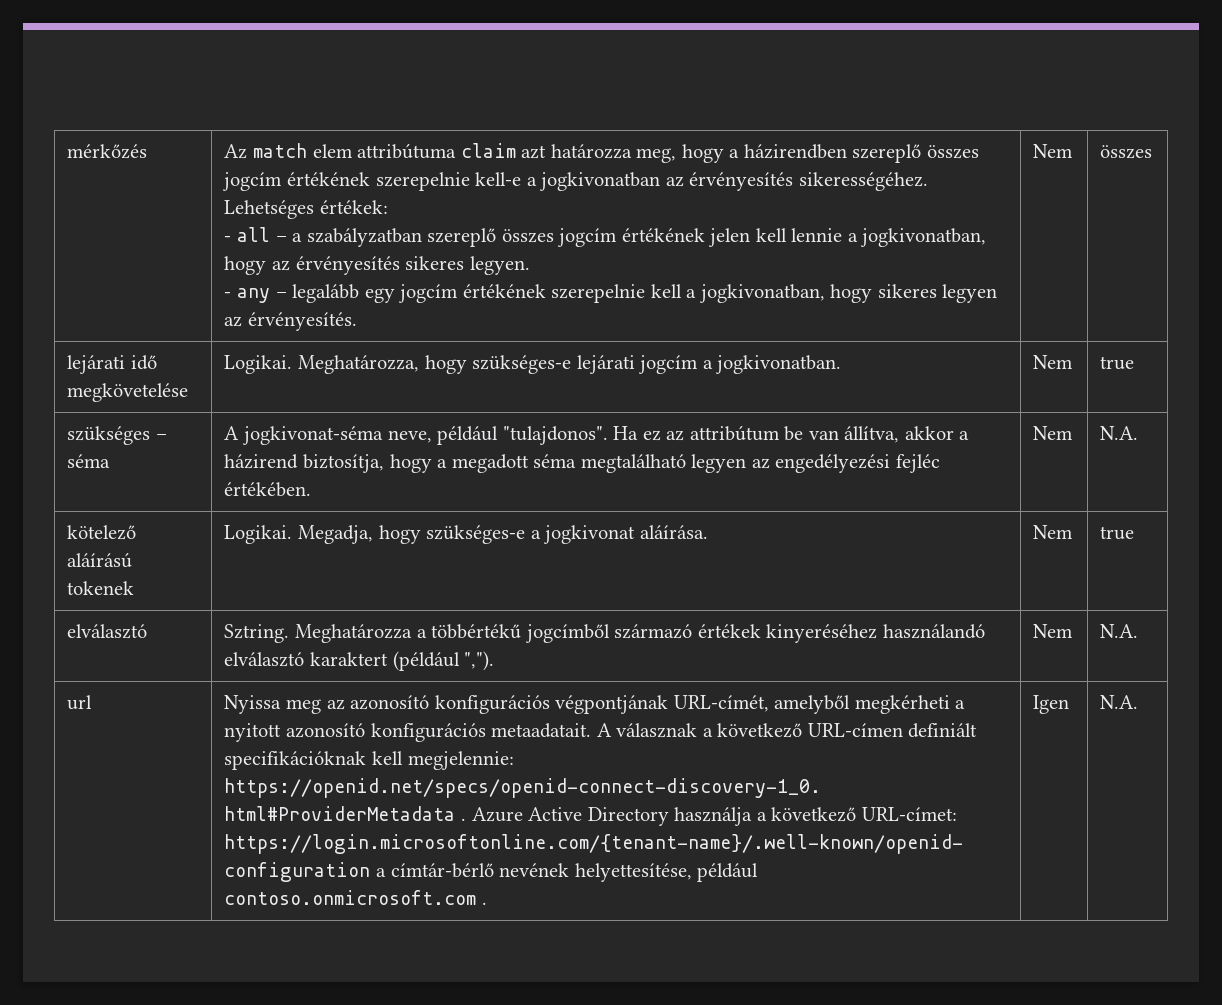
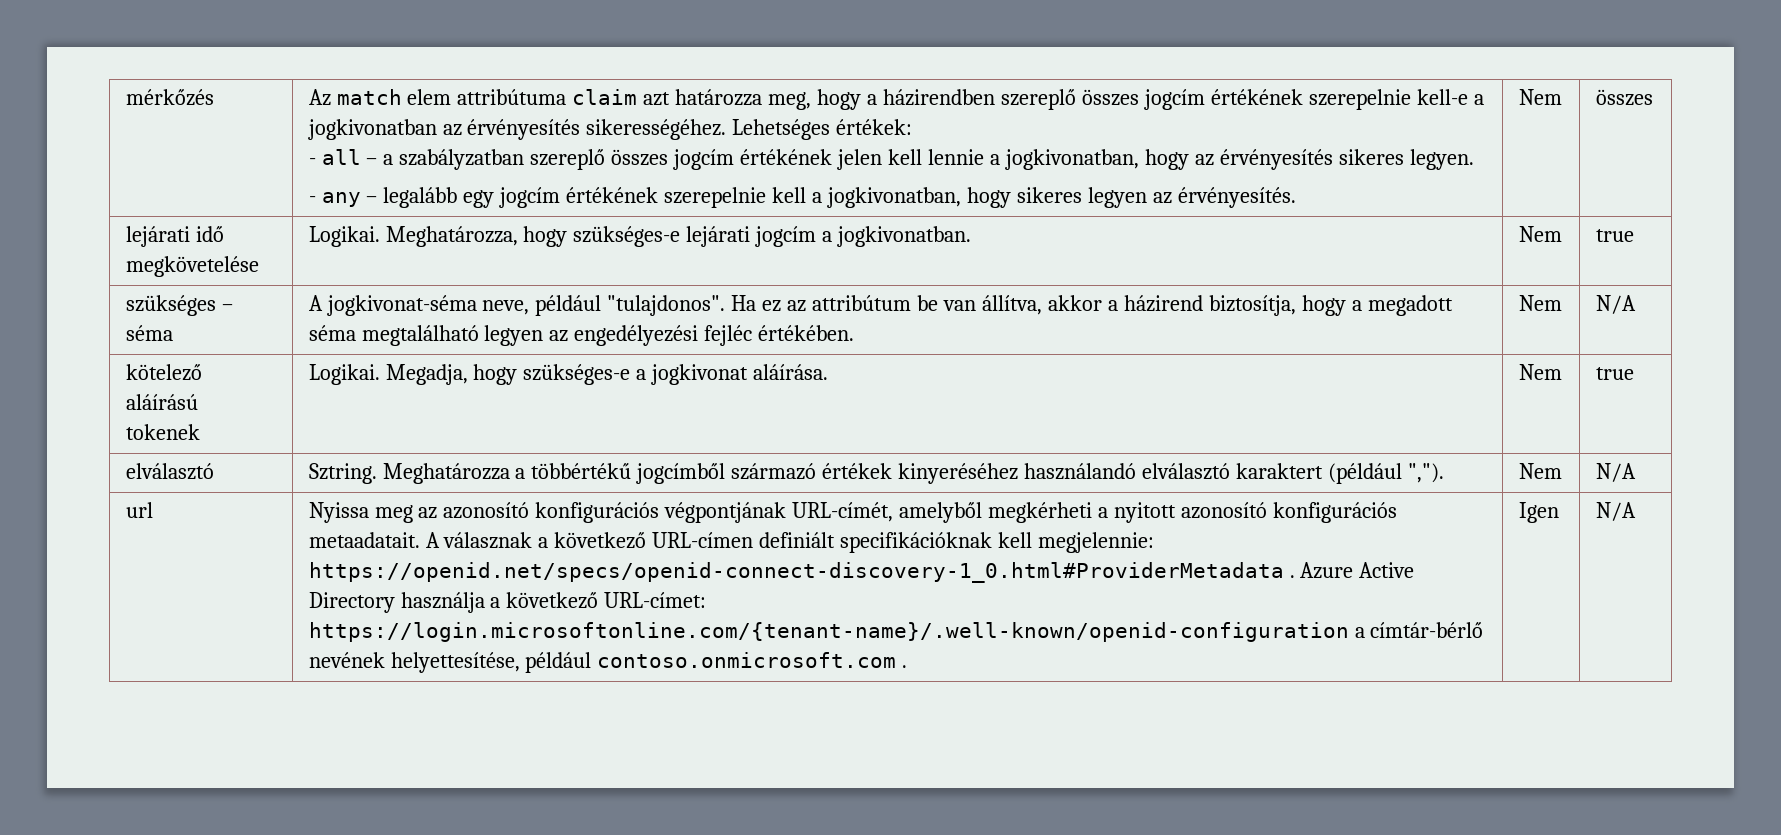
[1100,426,1139,440] N.A. -> [1595,295,1636,314] N/A
[1100,624,1139,638] N.A. -> [1595,463,1636,482] N/A
[1100,695,1139,709] N.A. -> [1595,502,1636,521] N/A

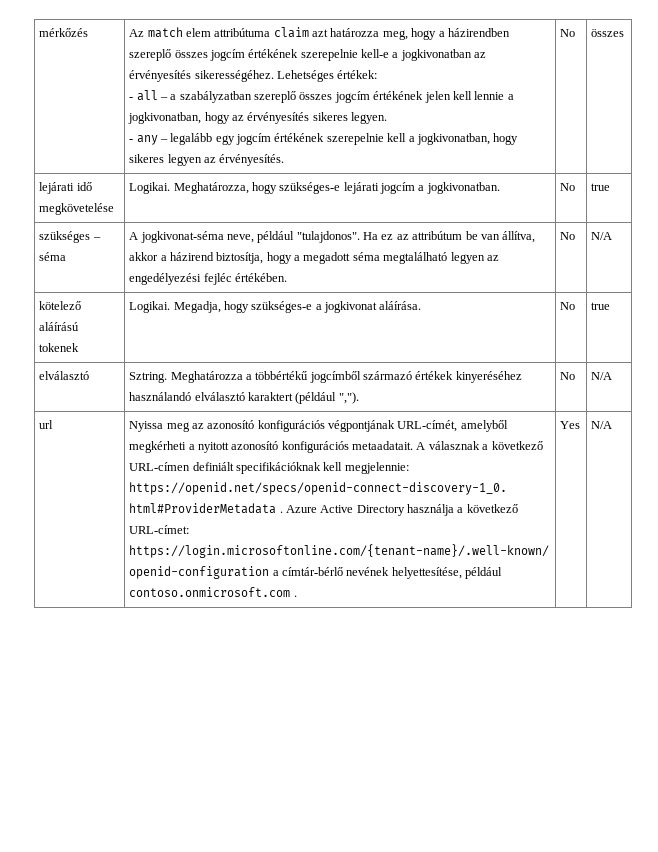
[1518,89,1562,105] Nem -> [560,29,576,37] No
[1518,226,1562,242] Nem -> [560,183,576,191] No
[1518,295,1562,311] Nem -> [560,232,576,240] No
[1518,364,1562,380] Nem -> [560,302,576,310] No
[1518,463,1562,479] Nem -> [560,372,576,380] No
[1518,502,1559,523] Igen -> [560,421,581,429] Yes

